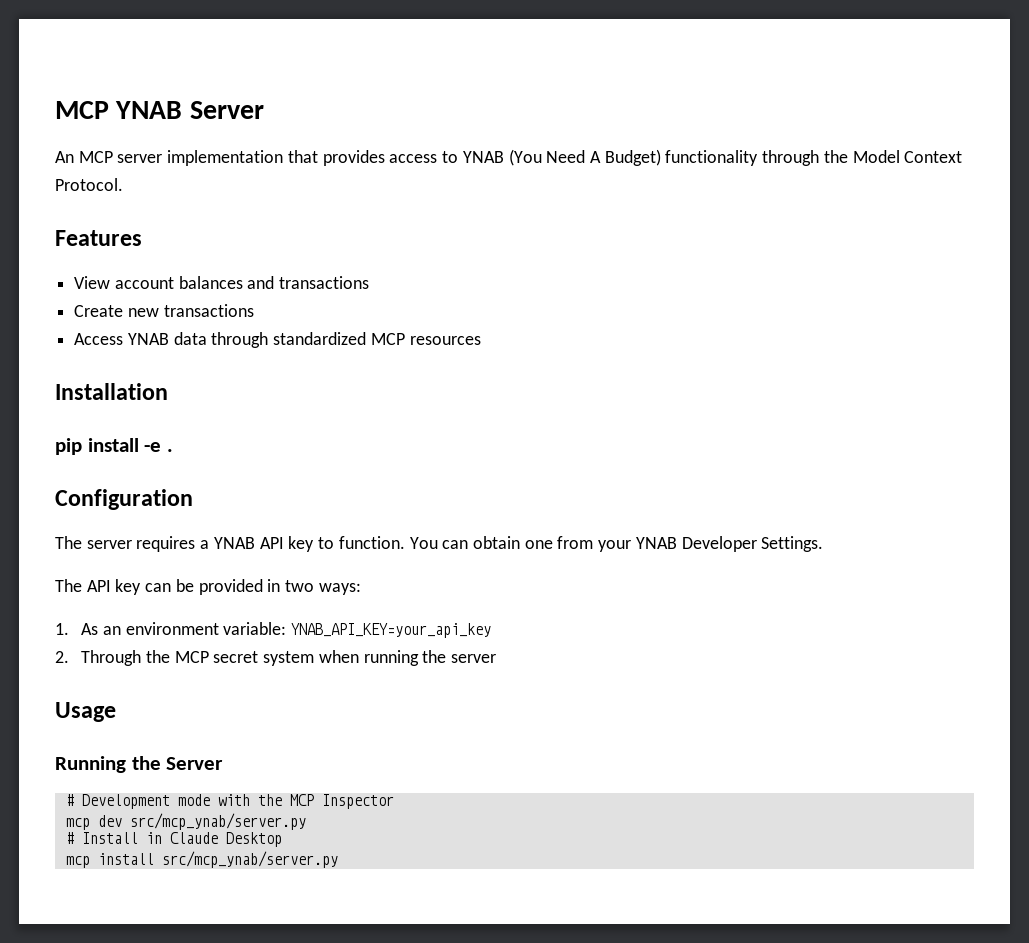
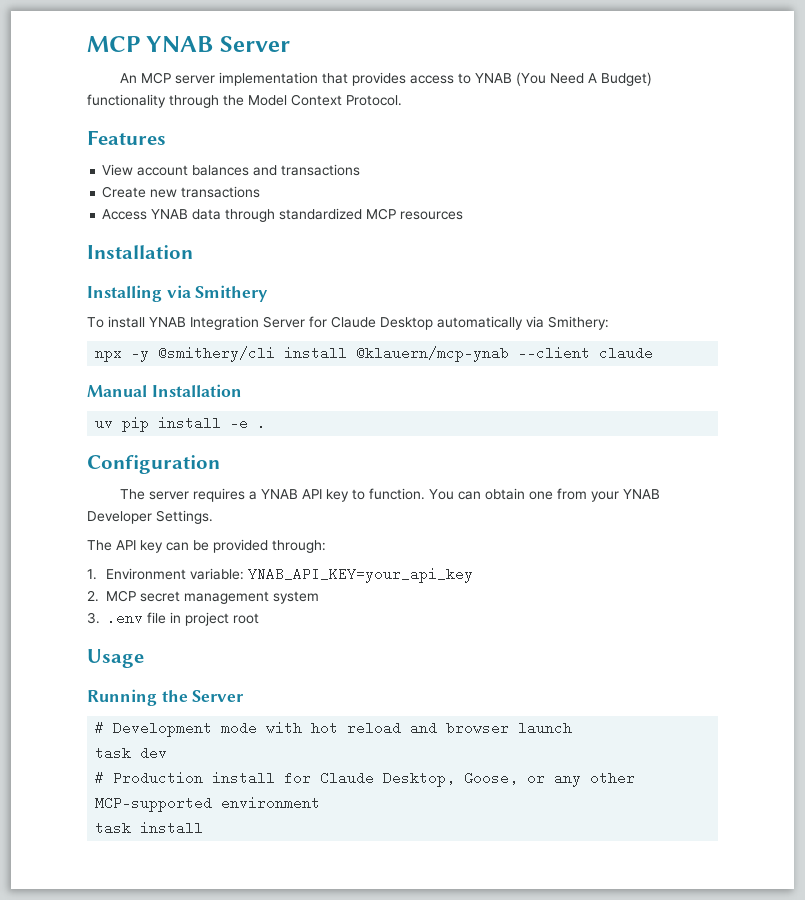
(168, 391) none -> [87,285,269,302] [87,316,609,330] [95,346,654,362] [87,384,242,397] [95,421,114,428] Installing via Smithery // To install YNAB Integration Server for Claude Desktop automatically via Smithery: // npx -y @smithery/cli install @klauern/mcp-ynab --client claude // Manual Installation // uv
[267,579,361,595] [55,622,219,635] in two ways: // 1. As an environment -> [272,540,326,553] [87,568,187,580] through: // 1. Environment
[81,650,171,666] Through the -> (99, 596) none
(259, 657) none -> [184,591,270,604] management
[318,650,497,666] when running the server -> [87,611,259,626] // 3. .env file in project root
[257,794,394,809] [65,818,90,830] the MCP Inspector // mcp -> [311,721,573,735] [95,746,132,760] hot reload and browser launch // task
[129,813,306,830] [65,832,282,847] [65,851,338,868] src/mcp_ynab/server.py // # Install in Claude Desktop // mcp install src/mcp_ynab/server.py -> [95,771,636,787] [95,796,321,812] [95,821,204,835] // # Production install for Claude Desktop, Goose, or any other MCP-supported environment // task install

